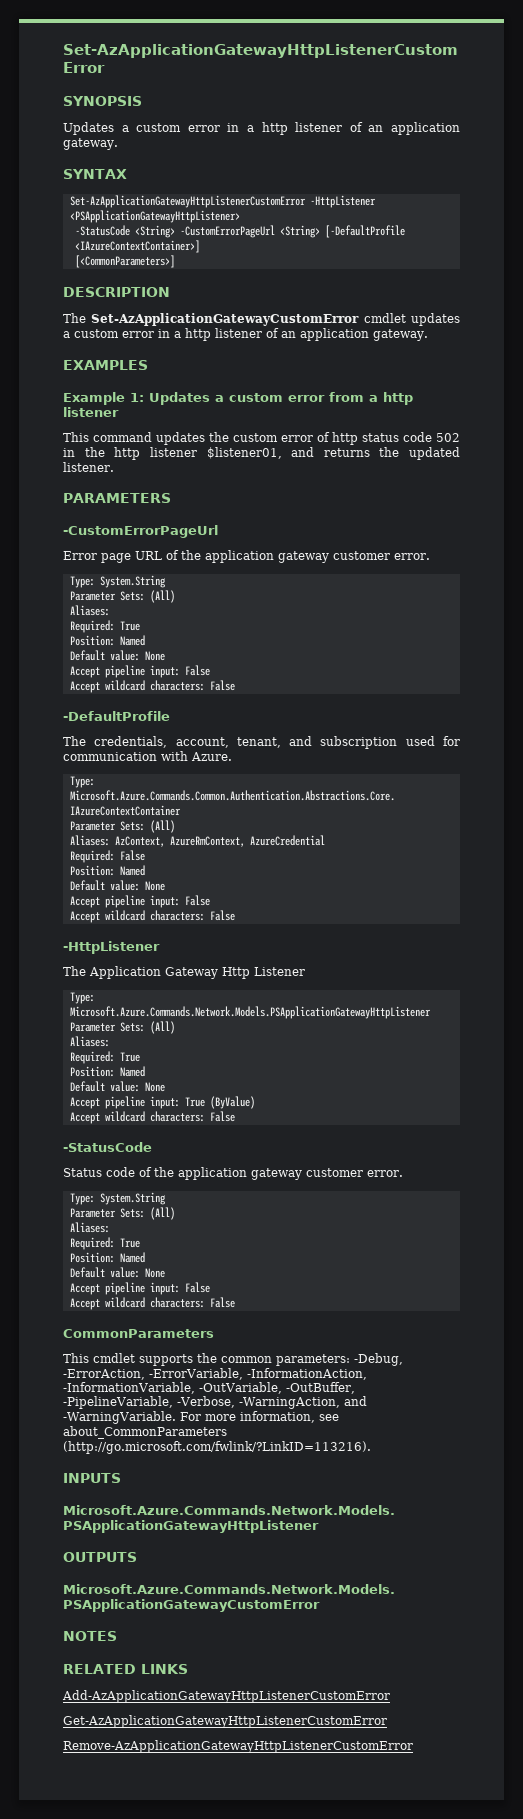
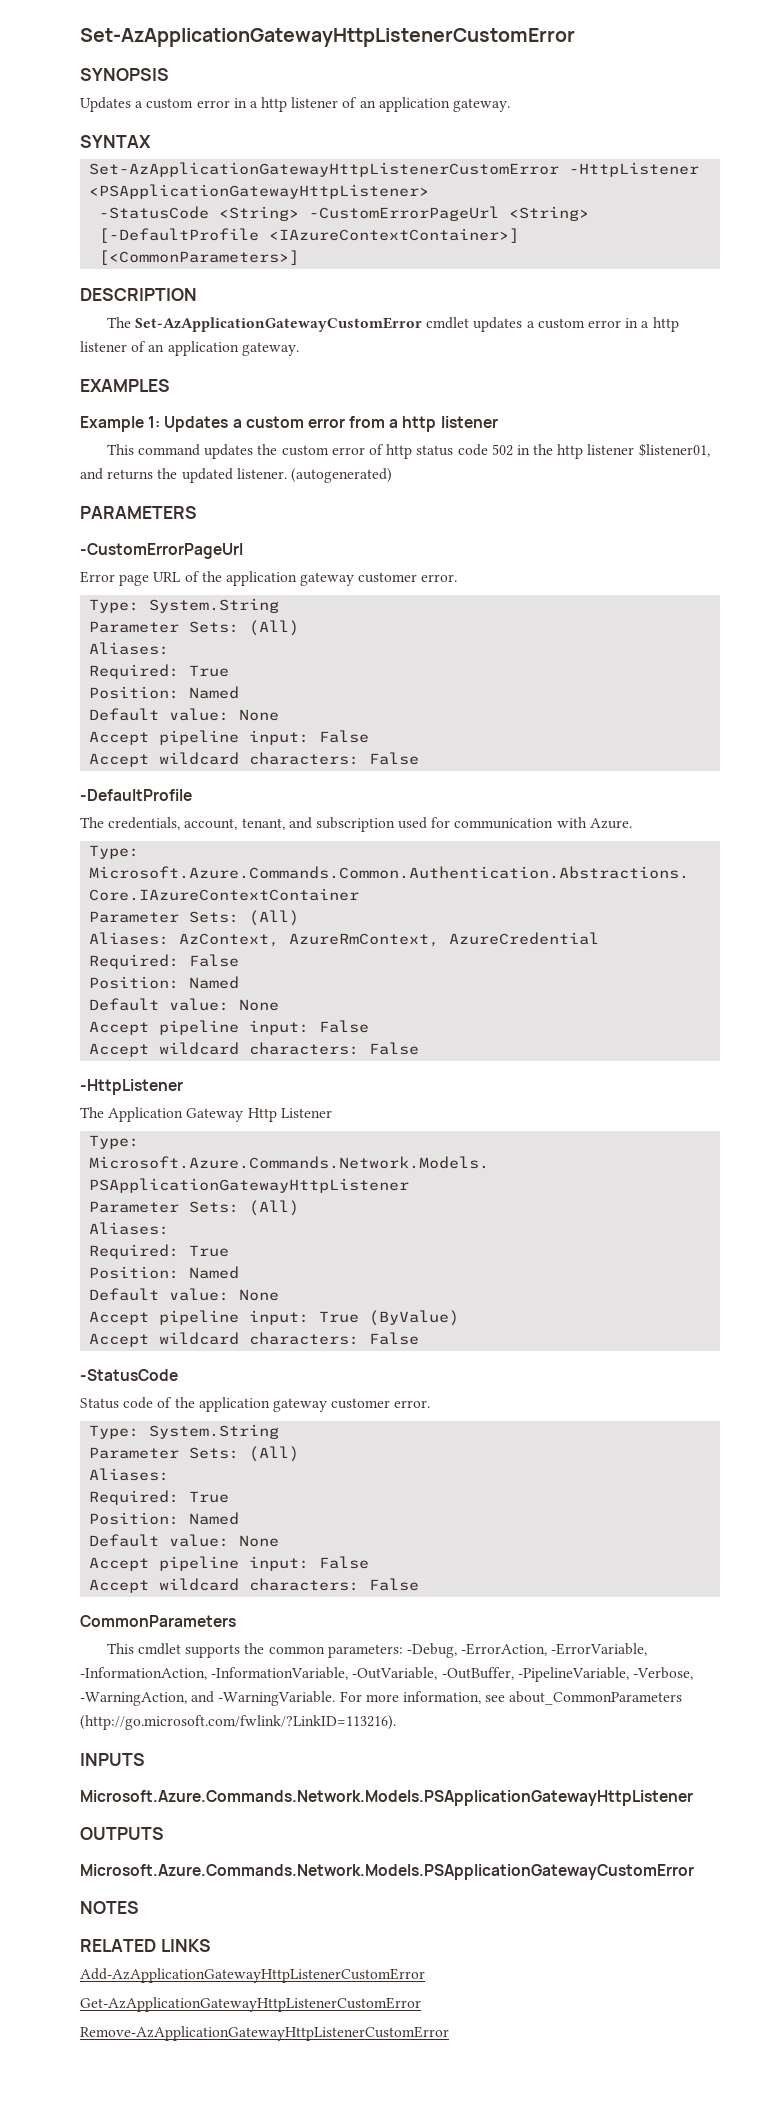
(114, 467) none -> [290,468,392,483] (autogenerated)

